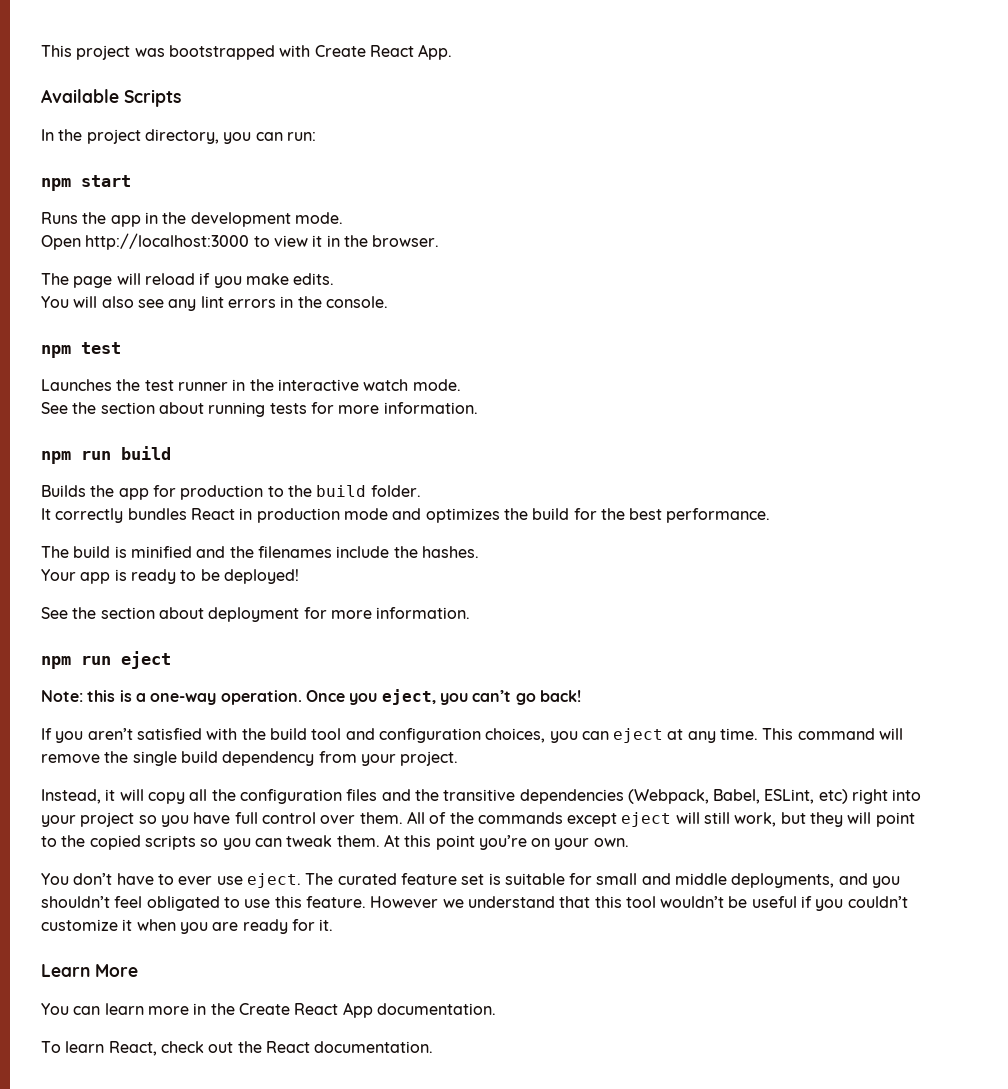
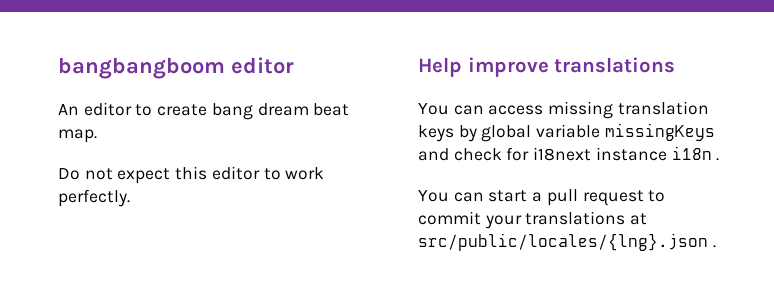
[41,44,453,60] [41,89,181,107] [41,129,316,144] [41,175,131,191] [41,212,343,227] [41,233,440,250] [41,273,335,288] [41,296,388,311] [41,342,121,358] [41,379,461,391] [41,402,478,417] [41,446,171,464] [41,485,421,500] [41,508,771,523] [41,546,479,558] [41,569,299,584] [41,607,471,622] [41,651,171,669] [41,689,581,705] [41,728,904,743] [41,751,459,766] [41,789,922,804] [41,811,915,827] [41,834,629,850] [41,873,901,888] [41,896,908,911] [41,919,334,934] [41,964,138,977] [41,1002,496,1018] [41,1041,434,1056] This project was bootstrapped with Create React App. // Available Scripts // In the project directory, you can run: // npm start // Runs the app in the development mode. // Open http://localhost:3000 to view it in the browser. // The page will reload if you make edits. // You will also see any lint errors in the console. // npm test // Launches the test runner in the interactive watch mode. // See the section about running tests for more information. // npm run build // Builds the app for production to the build folder. // It correctly bundles React in production mode and optimizes the build for the best performance. // The build is minified and the filenames include the hashes. // Your app is ready to be deployed! // See the section about deployment for more information. // npm run eject // Note: this is a one-way operation. Once you eject, you can’t go back! // If you aren’t satisfied with the build tool and configuration choices, you can eject at any time. This command will remove the single build dependency from your project. // Instead, it will copy all the configuration files and the transitive dependencies (Webpack, Babel, ESLint, etc) right into your project so you have full control over them. All of the commands except eject will still work, but they will point to the copied scripts so you can tweak them. At this point you’re on your own. // You don’t have to ever use eject. The curated feature set is suitable for small and middle deployments, and you shouldn’t feel obligated to use this feature. However we understand that this tool wouldn’t be useful if you couldn’t customize it when you are ready for it. // Learn More // You can learn more in the Create React App documentation. // To learn React, check out the React documentation. -> [58,57,294,79] [58,102,350,120] [58,129,97,143] [58,166,325,184] [58,189,130,207] [418,57,676,77] [418,101,709,119] [418,123,715,142] [418,146,720,161] [418,189,666,206] [418,211,648,229] [418,233,716,251] bangbangboom editor // An editor to create bang dream beat map. // Do not expect this editor to work perfectly. // Help improve translations // You can access missing translation keys by global variable missingKeys and check for i18next instance i18n . // You can start a pull request to commit your translations at src/public/locales/{lng}.json .

